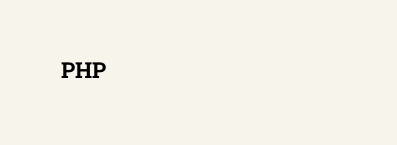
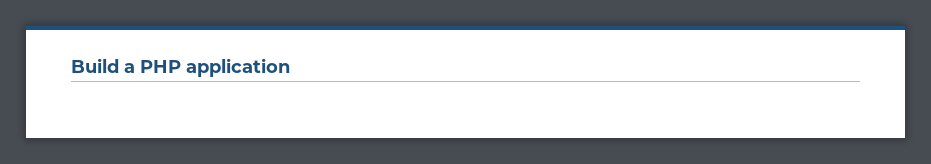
[61,62,106,78] PHP -> [71,58,290,77] Build a PHP application

